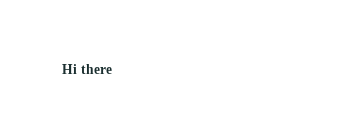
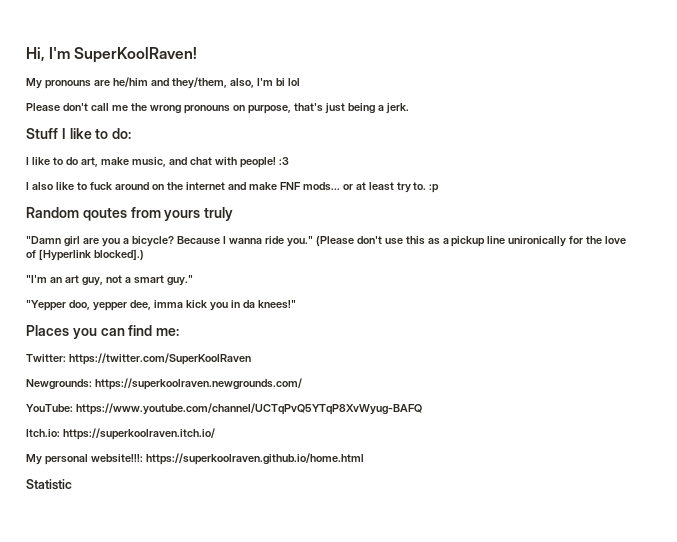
[62,64,112,74] Hi there -> [26,47,198,63] [26,77,300,89] [26,103,409,114] [26,128,132,139] [26,157,289,168] [26,182,440,193] [26,207,234,221] [26,236,627,247] [26,249,144,261] [26,275,193,286] [26,300,296,311] [26,325,180,339] [26,353,251,365] [26,378,302,390] [26,403,422,415] [26,428,215,440] [26,453,364,465] [26,479,72,490] Hi, I'm SuperKoolRaven! // My pronouns are he/him and they/them, also, I'm bi lol // Please don't call me the wrong pronouns on purpose, that's just being a jerk. // Stuff I like to do: // I like to do art, make music, and chat with people! :3 // I also like to fuck around on the internet and make FNF mods... or at least try to. :p // Random qoutes from yours truly // "Damn girl are you a bicycle? Because I wanna ride you." (Please don't use this as a pickup line unironically for the love of [Hyperlink blocked].) // "I'm an art guy, not a smart guy." // "Yepper doo, yepper dee, imma kick you in da knees!" // Places you can find me: // Twitter: https://twitter.com/SuperKoolRaven // Newgrounds: https://superkoolraven.newgrounds.com/ // YouTube: https://www.youtube.com/channel/UCTqPvQ5YTqP8XvWyug-BAFQ // Itch.io: https://superkoolraven.itch.io/ // My personal website!!!: https://superkoolraven.github.io/home.html // Statistic

